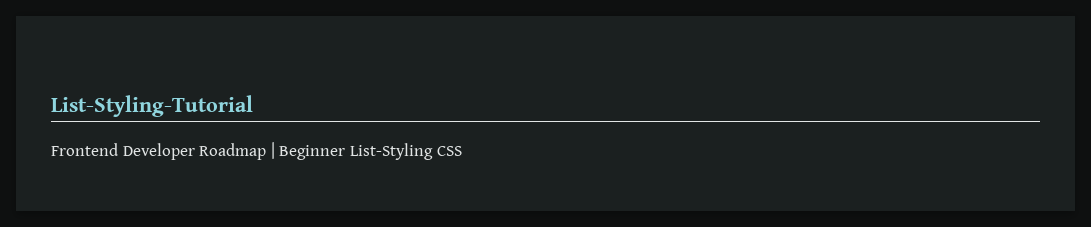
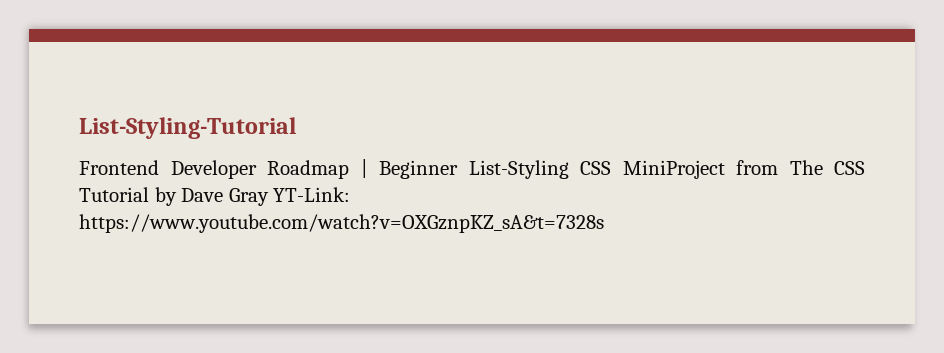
(462, 151) none -> [622,160,865,179] [79,187,351,206] [79,214,604,233] MiniProject from The CSS Tutorial by Dave Gray YT-Link: https://www.youtube.com/watch?v=OXGznpKZ_sA&t=7328s

